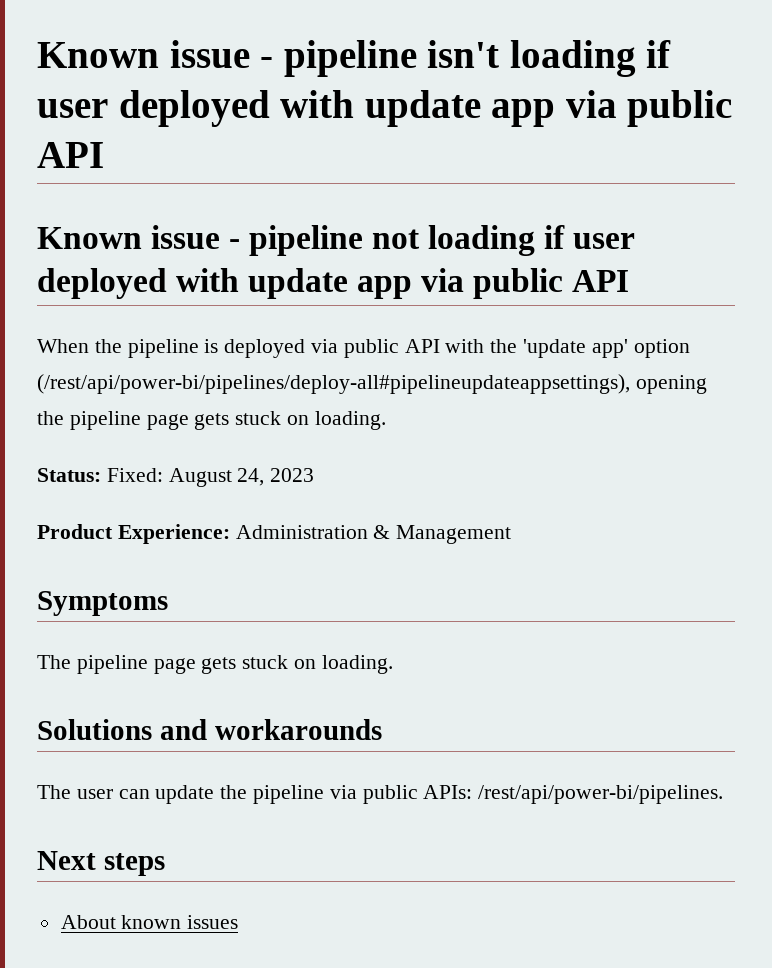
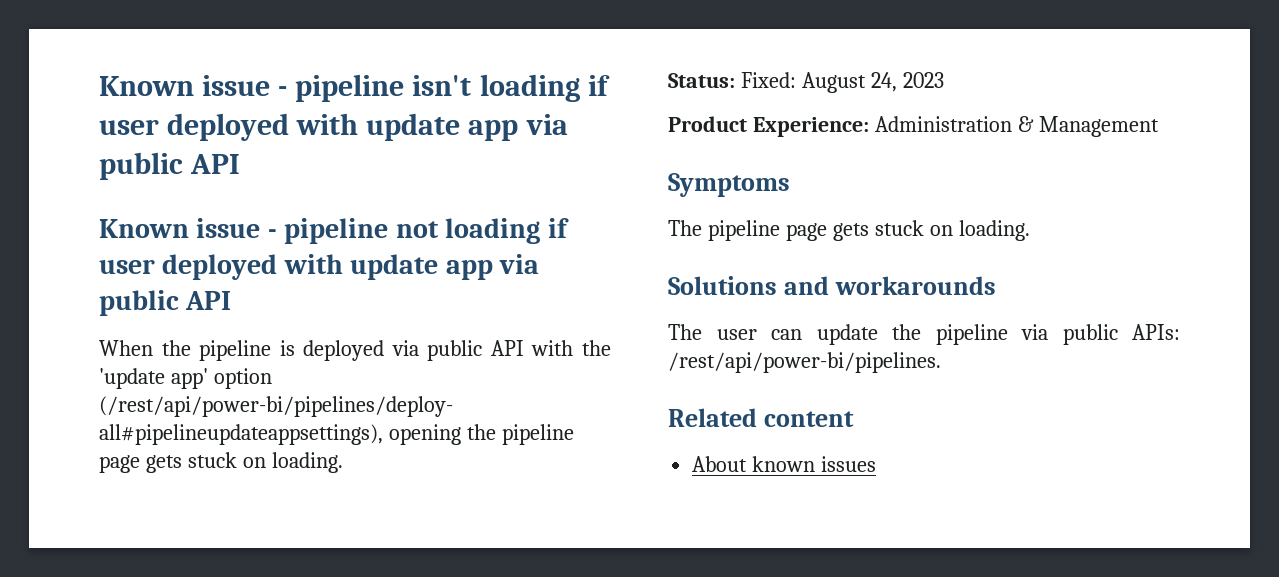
[37,851,165,876] Next steps -> [668,408,854,427] Related content

